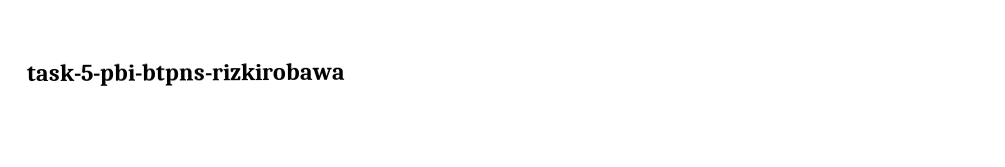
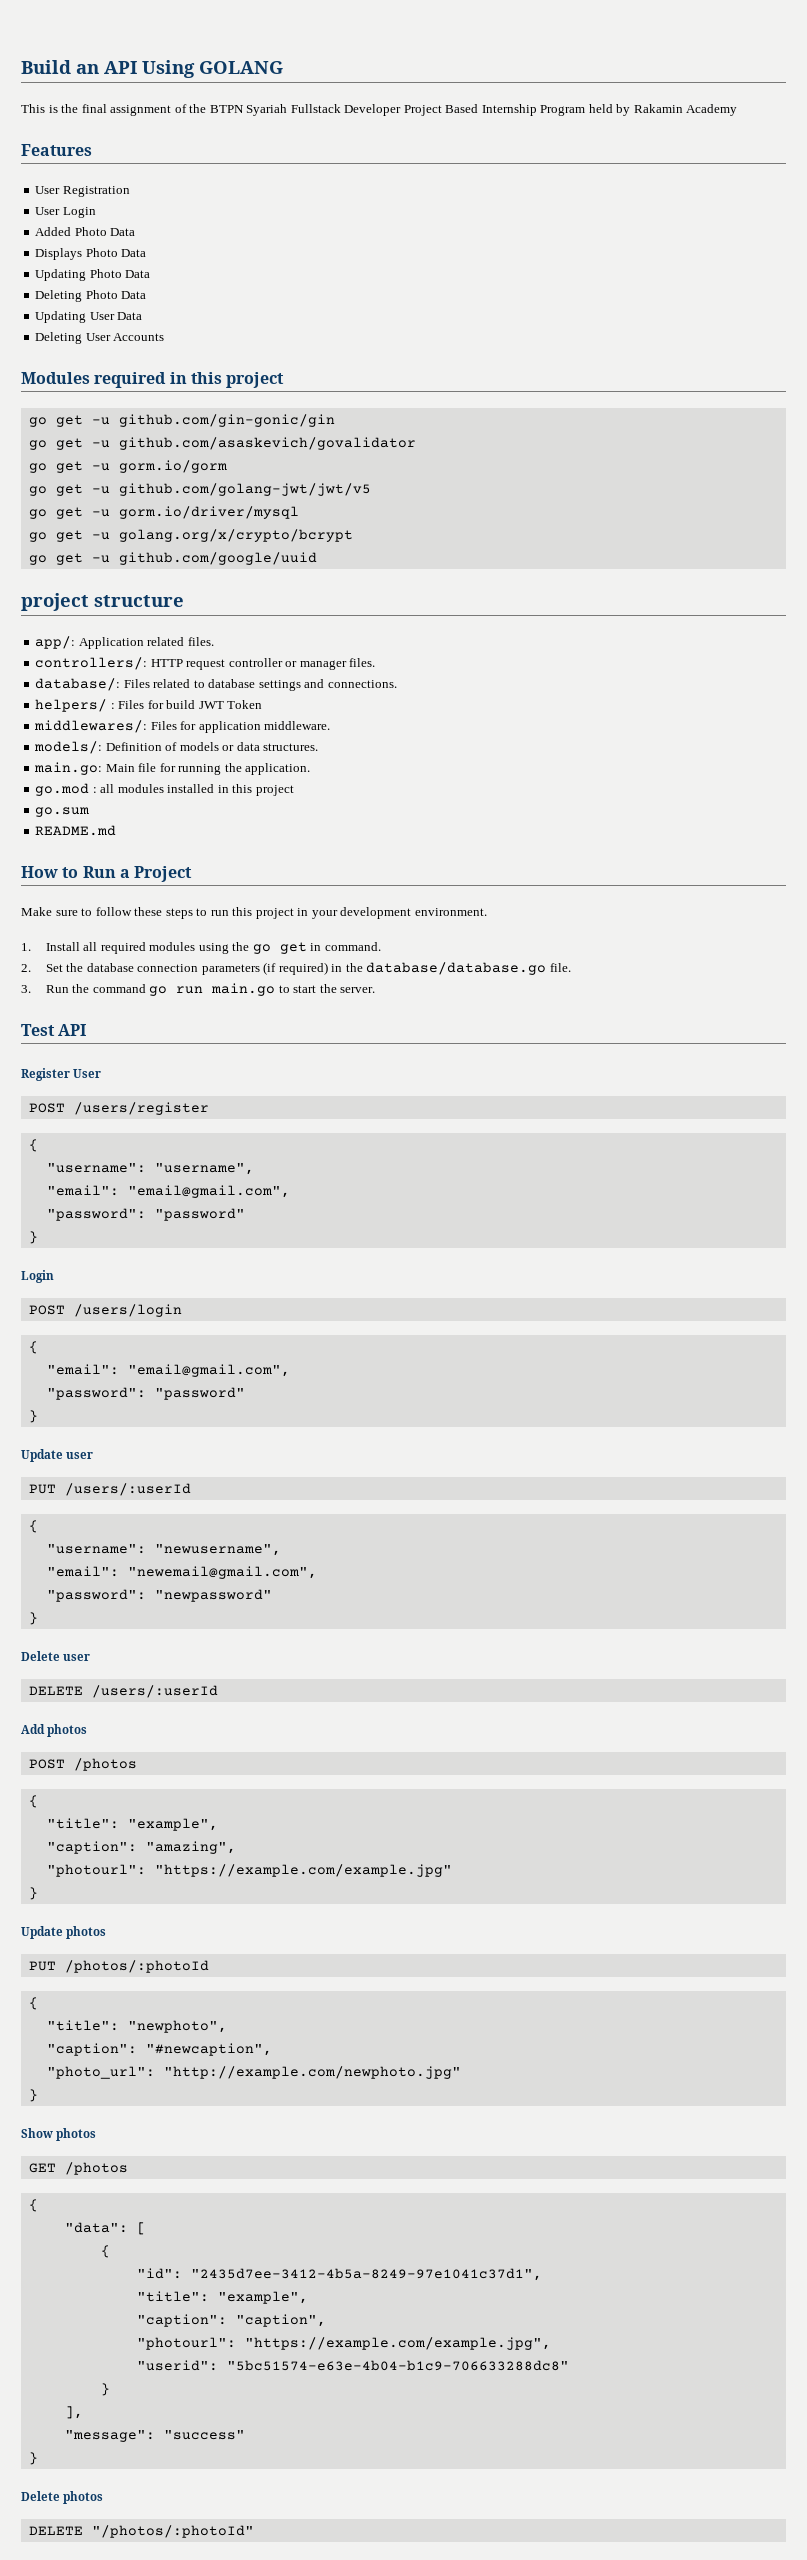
[26,62,346,87] task-5-pbi-btpns-rizkirobawa -> [21,60,283,78] [21,104,738,116] [21,144,92,156] [35,186,130,197] [35,207,96,218] [35,227,136,236] [35,248,147,260] [35,269,151,281] [35,290,147,302] [35,311,143,323] [35,332,165,344] [21,372,285,388] [28,414,335,427] [28,437,416,450] [28,460,227,473] [28,483,371,496] [28,506,299,519] [28,529,353,542] [28,552,317,565] [21,593,184,611] [35,636,214,649] [35,657,376,670] [35,678,397,691] [35,699,263,712] [34,720,331,733] [34,741,319,754] [34,762,311,775] [35,783,294,796] [35,807,90,817] [35,825,117,836] [21,866,193,882] [21,907,487,919] [21,942,381,954] [21,962,571,975] [21,983,376,996] [21,1024,87,1036] [21,1068,102,1081] [28,1102,209,1115] [28,1139,38,1152] [46,1163,254,1175] [46,1185,290,1198] [46,1208,245,1221] [28,1231,38,1244] [21,1270,54,1283] [28,1304,182,1317] [28,1341,38,1354] [46,1364,290,1377] [46,1387,245,1400] [28,1410,38,1423] [21,1449,94,1462] [28,1483,191,1496] [28,1520,38,1533] [46,1544,281,1556] [46,1566,317,1579] [46,1589,272,1602] [28,1612,38,1625] [21,1651,91,1661] [28,1685,218,1698] [21,1724,88,1737] [28,1758,137,1771] [28,1795,38,1808] [46,1818,218,1831] [46,1841,236,1854] [46,1864,452,1877] [28,1887,38,1900] [21,1926,107,1939] [28,1960,209,1973] [28,1997,38,2010] [46,2020,227,2033] [46,2043,272,2056] [46,2066,461,2079] [28,2089,38,2102] [21,2128,97,2141] [28,2162,128,2175] [28,2199,38,2212] [64,2222,146,2235] [100,2245,110,2258] [136,2268,542,2281] [136,2291,308,2304] [136,2314,326,2327] [136,2337,551,2350] [136,2360,569,2371] [100,2383,110,2396] [64,2406,83,2419] [64,2430,245,2442] [28,2452,38,2465] [21,2491,104,2504] [28,2525,254,2538] Build an API Using GOLANG // This is the final assignment of the BTPN Syariah Fullstack Developer Project Based Internship Program held by Rakamin Academy // Features // User Registration // User Login // Added Photo Data // Displays Photo Data // Updating Photo Data // Deleting Photo Data // Updating User Data // Deleting User Accounts // Modules required in this project // go get -u github.com/gin-gonic/gin // go get -u github.com/asaskevich/govalidator // go get -u gorm.io/gorm // go get -u github.com/golang-jwt/jwt/v5 // go get -u gorm.io/driver/mysql // go get -u golang.org/x/crypto/bcrypt // go get -u github.com/google/uuid // project structure // app/: Application related files. // controllers/: HTTP request controller or manager files. // database/: Files related to database settings and connections. // helpers/ : Files for build JWT Token // middlewares/: Files for application middleware. // models/: Definition of models or data structures. // main.go: Main file for running the application. // go.mod : all modules installed in this project // go.sum // README.md // How to Run a Project // Make sure to follow these steps to run this project in your development environment. // 1. Install all required modules using the go get in command. // 2. Set the database connection parameters (if required) in the database/database.go file. // 3. Run the command go run main.go to start the server. // Test API // Register User // POST /users/register // { // "username": "username", // "email": "email@gmail.com", // "password": "password" // } // Login // POST /users/login // { // "email": "email@gmail.com", // "password": "password" // } // Update user // PUT /users/:userId // { // "username": "newusername", // "email": "newemail@gmail.com", // "password": "newpassword" // } // Delete user // DELETE /users/:userId // Add photos // POST /photos // { // "title": "example", // "caption": "amazing", // "photourl": "https://example.com/example.jpg" // } // Update photos // PUT /photos/:photoId // { // "title": "newphoto", // "caption": "#newcaption", // "photo_url": "http://example.com/newphoto.jpg" // } // Show photos // GET /photos // { // "data": [ // { // "id": "2435d7ee-3412-4b5a-8249-97e1041c37d1", // "title": "example", // "caption": "caption", // "photourl": "https://example.com/example.jpg", // "userid": "5bc51574-e63e-4b04-b1c9-706633288dc8" // } // ], // "message": "success" // } // Delete photos // DELETE "/photos/:photoId"

